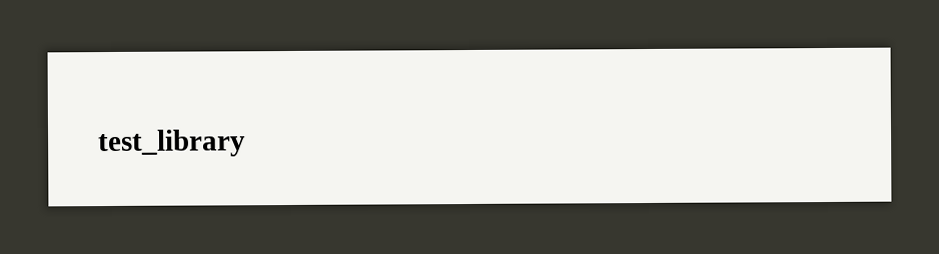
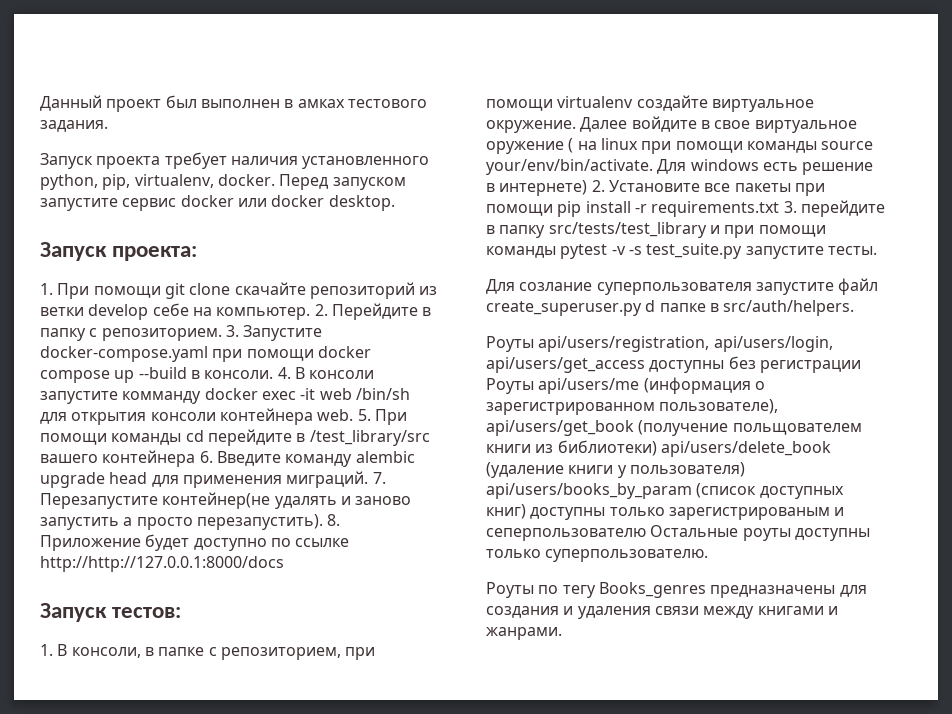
[98,129,246,158] test_library -> [40,95,427,112] [40,120,108,132] [40,152,430,169] [40,174,406,190] [40,195,395,211] [40,242,198,261] [40,282,438,299] [40,303,432,320] [40,325,323,341] [40,346,371,362] [40,367,375,383] [40,388,410,404] [40,408,407,425] [40,429,430,446] [40,450,415,467] [40,471,386,488] [40,492,412,509] [40,514,341,530] [40,534,350,551] [40,556,284,572] [40,603,182,622] [40,644,376,660] [486,95,814,112] [486,116,857,133] [486,138,874,154] [486,159,874,175] [486,180,825,196] [486,200,885,217] [486,222,826,238] [486,243,877,259] [486,278,879,295] [486,300,855,316] [486,336,833,352] [486,356,861,373] [486,377,765,394] [486,399,779,415] [486,420,862,436] [486,440,831,457] [486,462,745,478] [486,483,844,499] [486,504,845,520] [486,525,870,541] [486,549,709,562] [486,582,867,598] [486,606,838,619] [486,627,562,640] Данный проект был выполнен в амках тестового задания. // Запуск проекта требует наличия установленного python, pip, virtualenv, docker. Перед запуском запустите сервис docker или docker desktop. // Запуск проекта: // 1. При помощи git clone скачайте репозиторий из ветки develop себе на компьютер. 2. Перейдите в папку с репозиторием. 3. Запустите docker-compose.yaml при помощи docker compose up --build в консоли. 4. В консоли запустите комманду docker exec -it web /bin/sh для открытия консоли контейнера web. 5. При помощи команды cd перейдите в /test_library/src вашего контейнера 6. Введите команду alembic upgrade head для применения миграций. 7. Перезапустите контейнер(не удалять и заново запустить а просто перезапустить). 8. Приложение будет доступно по ссылке http://http://127.0.0.1:8000/docs // Запуск тестов: // 1. В консоли, в папке с репозиторием, при помощи virtualenv создайте виртуальное окружение. Далее войдите в свое виртуальное оружение ( на linux при помощи команды source your/env/bin/activatе. Для windows есть решение в интернете) 2. Установите все пакеты при помощи pip install -r requirements.txt 3. перейдите в папку src/tests/test_library и при помощи команды pytest -v -s test_suite.py запустите тесты. // Для созлание суперпользователя запустите файл create_superuser.py d папке в src/auth/helpers. // Роуты api/users/registration, api/users/login, api/users/get_access доступны без регистрации Роуты api/users/me (информация о зарегистрированном пользователе), api/users/get_book (получение польщователем книги из библиотеки) api/users/delete_book (удаление книги у пользователя) api/users/books_by_param (список доступных книг) доступны только зарегистрированым и сеперпользователю Остальные роуты доступны только суперпользователю. // Роуты по тегу Books_genres предназначены для создания и удаления связи между книгами и жанрами.

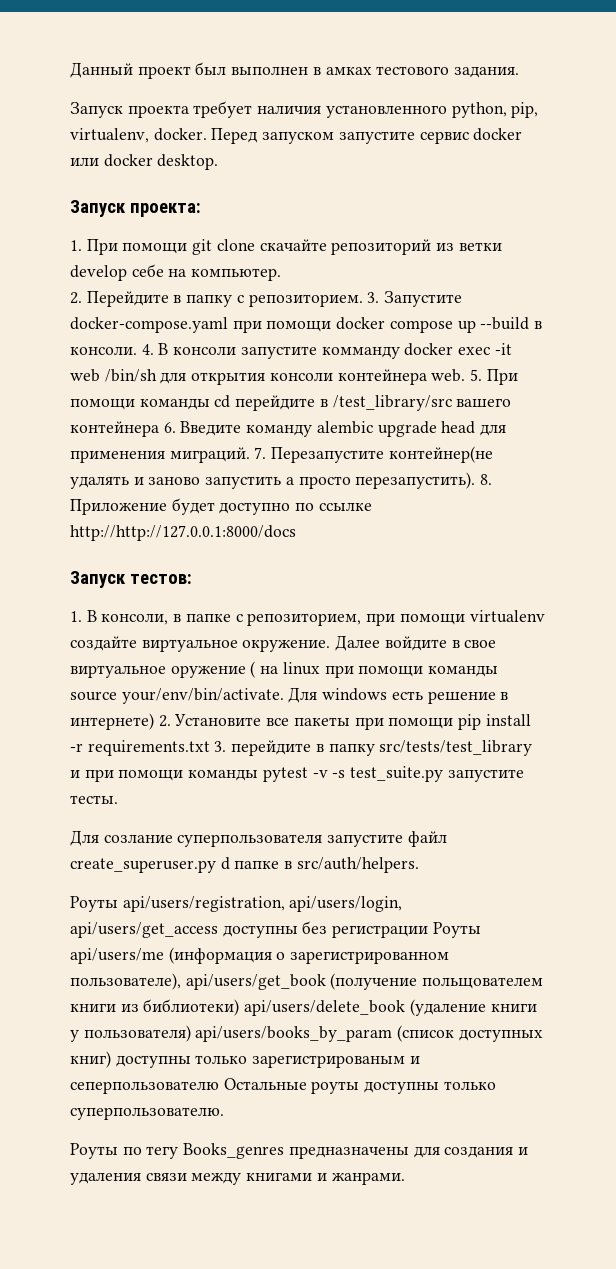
(311, 313) none -> (282, 274) //

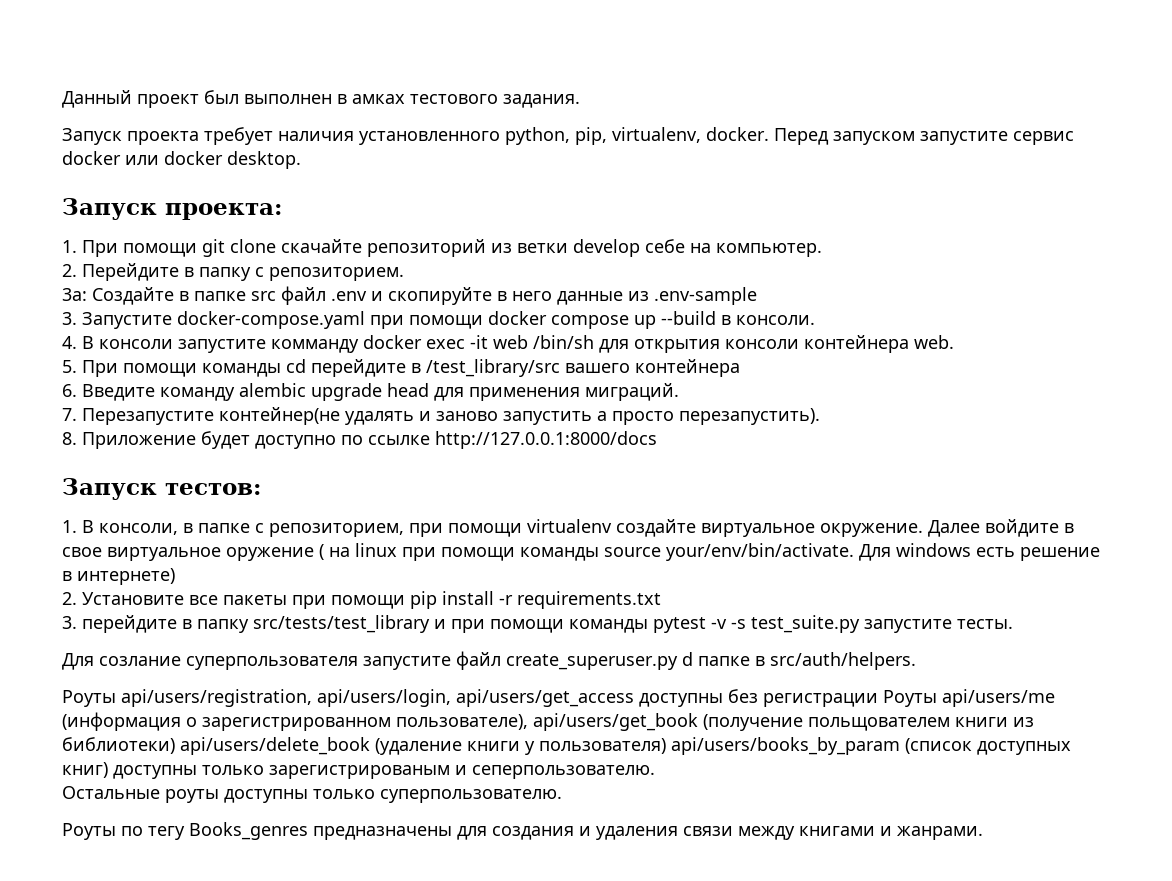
(363, 300) none -> [62,286,757,305] // 3a: Создайте в папке src файл .env и скопируйте в него данные из .env-sample //
(137, 350) none -> (815, 320) //
(466, 375) none -> (954, 342) //
(159, 429) none -> (740, 368) //
(250, 455) none -> (679, 392) //
(476, 480) none -> (820, 416) //
[70,525,296,541] http://http://127.0.0.1:8000/docs -> [435,431,657,449] http://127.0.0.1:8000/docs
(154, 721) none -> (175, 576) //
(210, 748) none -> (661, 600) //
[70,1081,219,1094] сеперпользователю -> [472,765,655,779] сеперпользователю. //

